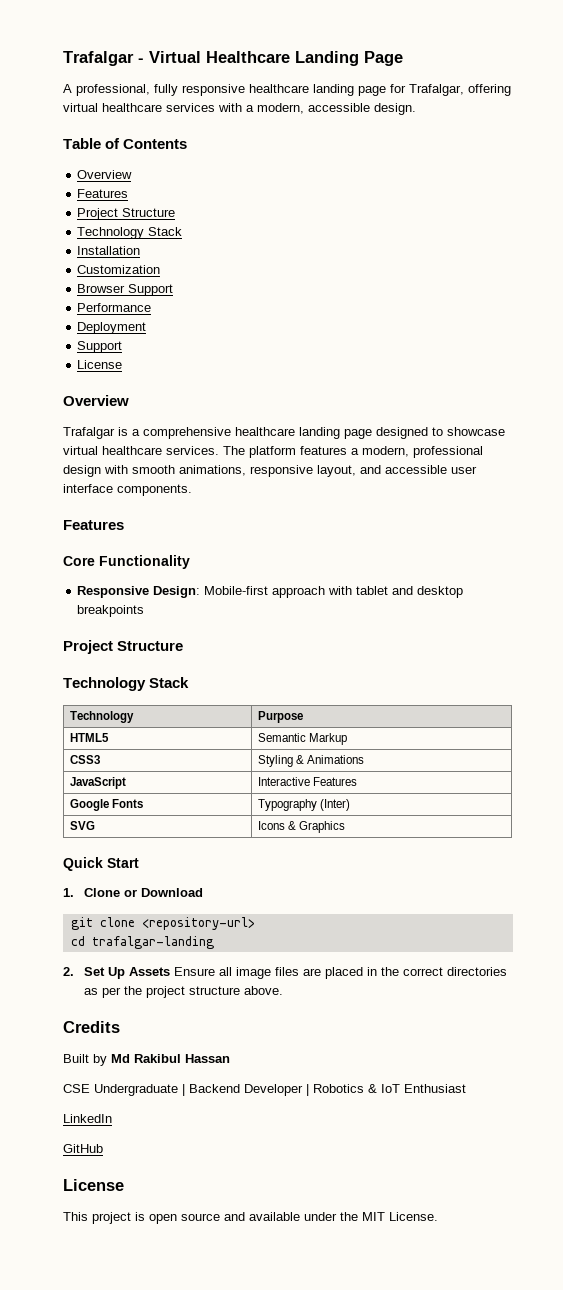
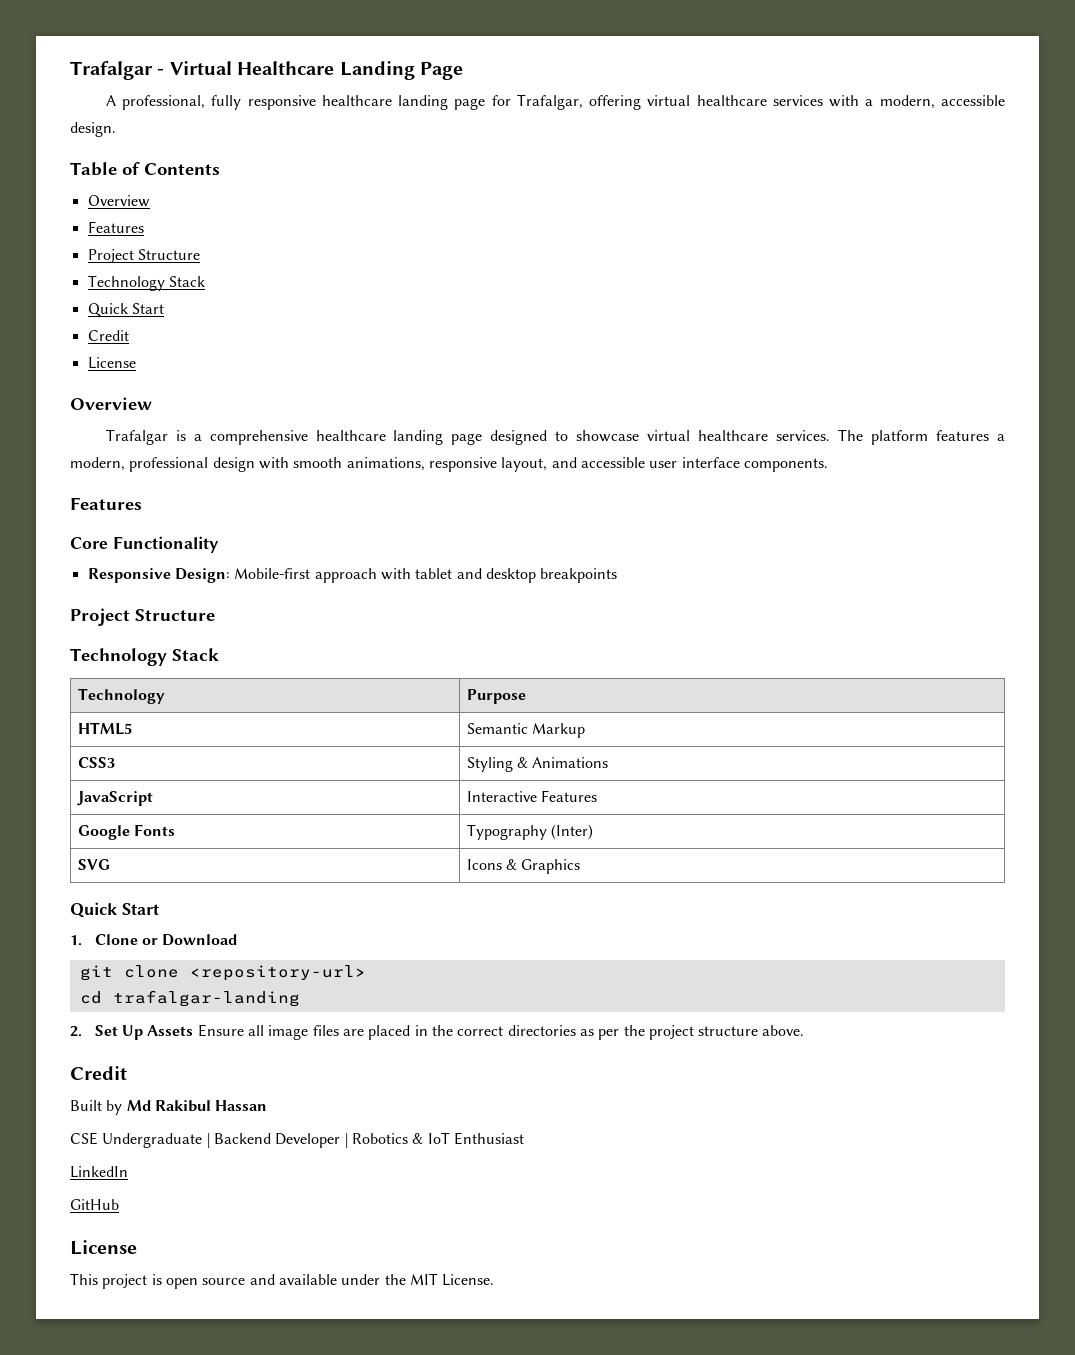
[77,246,141,255] [77,265,161,274] [77,284,174,296] [77,303,152,312] [77,322,147,334] [77,341,123,353] Installation // Customization // Browser Support // Performance // Deployment // Support -> [87,303,164,317] [87,330,129,341] Quick Start // Credit
[63,1021,120,1033] Credits -> [70,1066,127,1080] Credit

